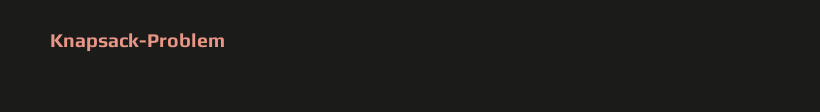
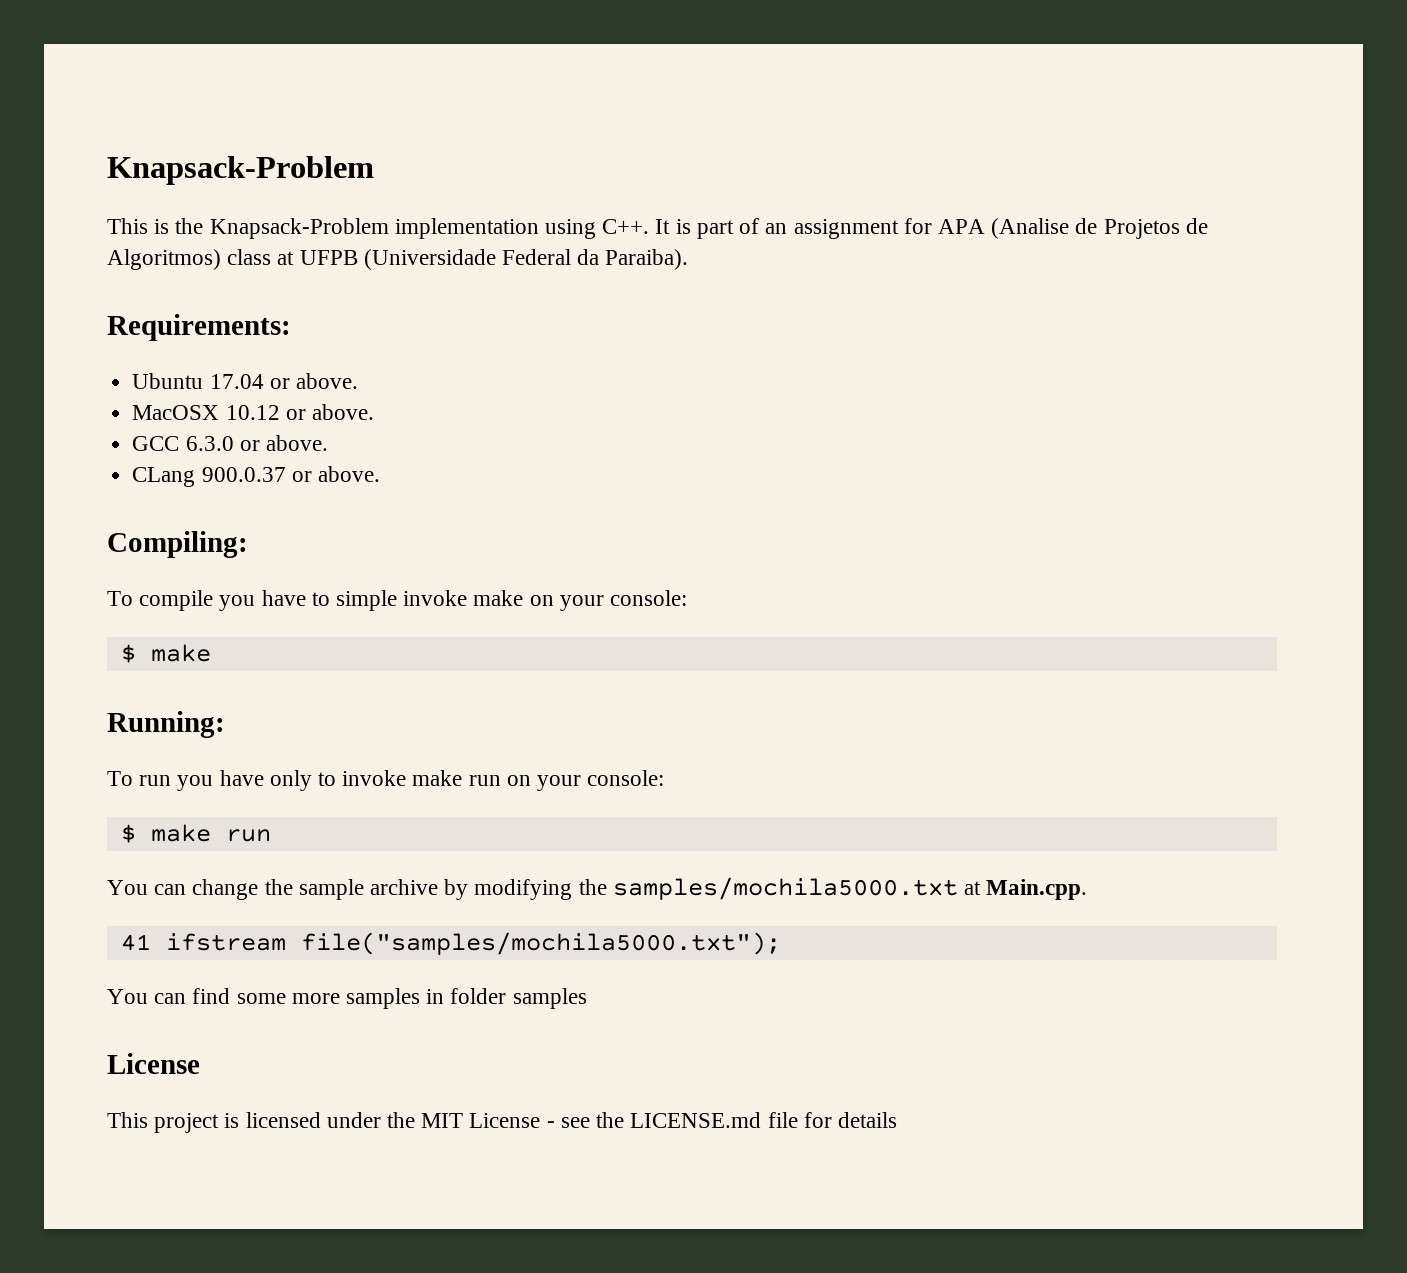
[50,33,225,52] Knapsack-Problem -> [107,156,374,185] [107,218,1208,239] [107,249,689,270] [107,314,291,341] [132,373,358,389] [132,404,374,420] [132,435,328,451] [132,466,380,487] [107,531,248,558] [107,590,688,611] [120,644,211,663] [107,711,225,738] [107,770,665,791] [120,824,271,843] [107,877,1088,900] [120,932,781,955] [107,988,587,1009] [107,1053,200,1074] [107,1112,897,1133] Knapsack-Problem // This is the Knapsack-Problem implementation using C++. It is part of an assignment for APA (Analise de Projetos de Algoritmos) class at UFPB (Universidade Federal da Paraiba). // Requirements: // Ubuntu 17.04 or above. // MacOSX 10.12 or above. // GCC 6.3.0 or above. // CLang 900.0.37 or above. // Compiling: // To compile you have to simple invoke make on your console: // $ make // Running: // To run you have only to invoke make run on your console: // $ make run // You can change the sample archive by modifying the samples/mochila5000.txt at Main.cpp. // 41 ifstream file("samples/mochila5000.txt"); // You can find some more samples in folder samples // License // This project is licensed under the MIT License - see the LICENSE.md file for details

